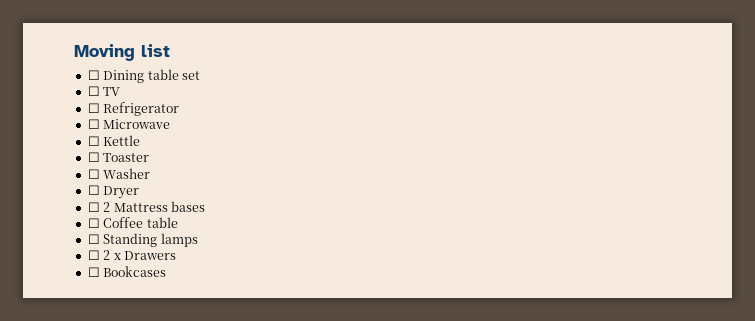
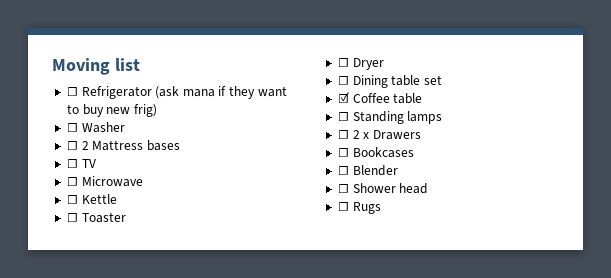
[103,69,200,83] Dining table set -> [81,86,287,99] [66,104,157,117] [66,122,125,133] [66,140,180,151] Refrigerator (ask mana if they want to buy new frig) // ☐ Washer // ☐ 2 Mattress bases
[87,102,180,116] // ☐ Refrigerator -> (96, 163) none
[87,168,151,179] // ☐ Washer -> (126, 217) none
[103,201,205,212] [87,218,100,228] 2 Mattress bases // ☐ -> [352,75,442,88] [337,92,349,103] Dining table set // ☑
(167, 271) none -> [337,165,398,176] [337,183,429,194] [337,202,381,214] // ☐ Blender // ☐ Shower head // ☐ Rugs

